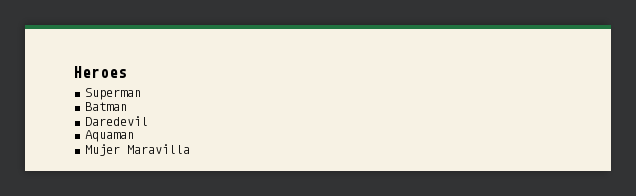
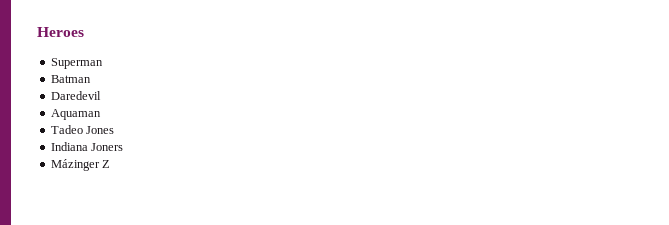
[84,144,190,156] Mujer Maravilla -> [50,125,115,134] [50,142,124,151] [50,159,111,171] Tadeo Jones // Indiana Joners // Mázinger Z

